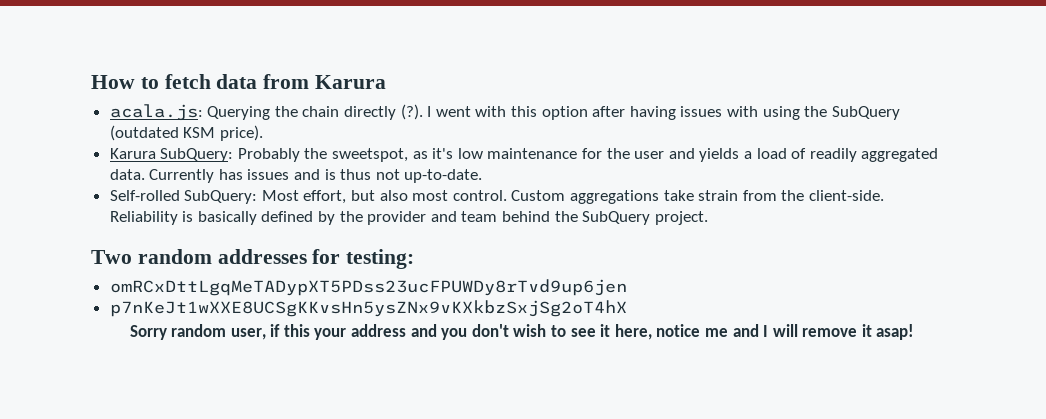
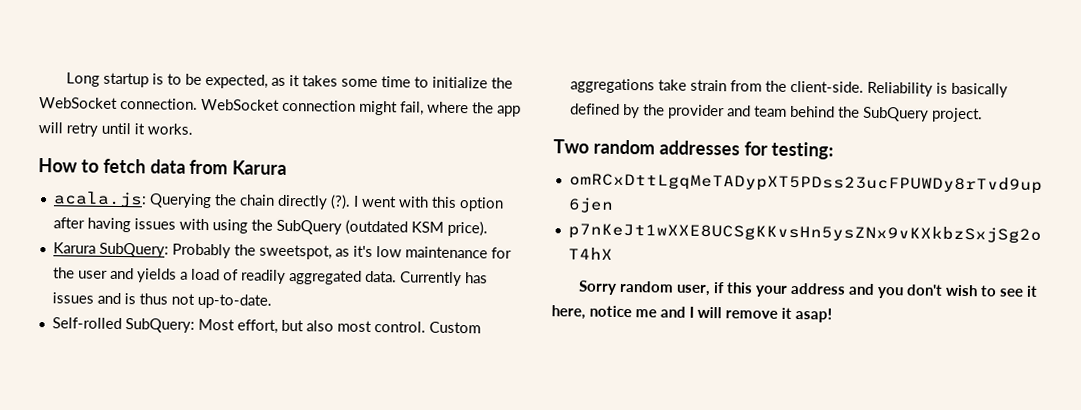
(91, 82) none -> [65,72,513,89] [39,97,521,117] [38,122,193,137] Long startup is to be expected, as it takes some time to initialize the WebSocket connection. WebSocket connection might fail, where the app will retry until it works. //

